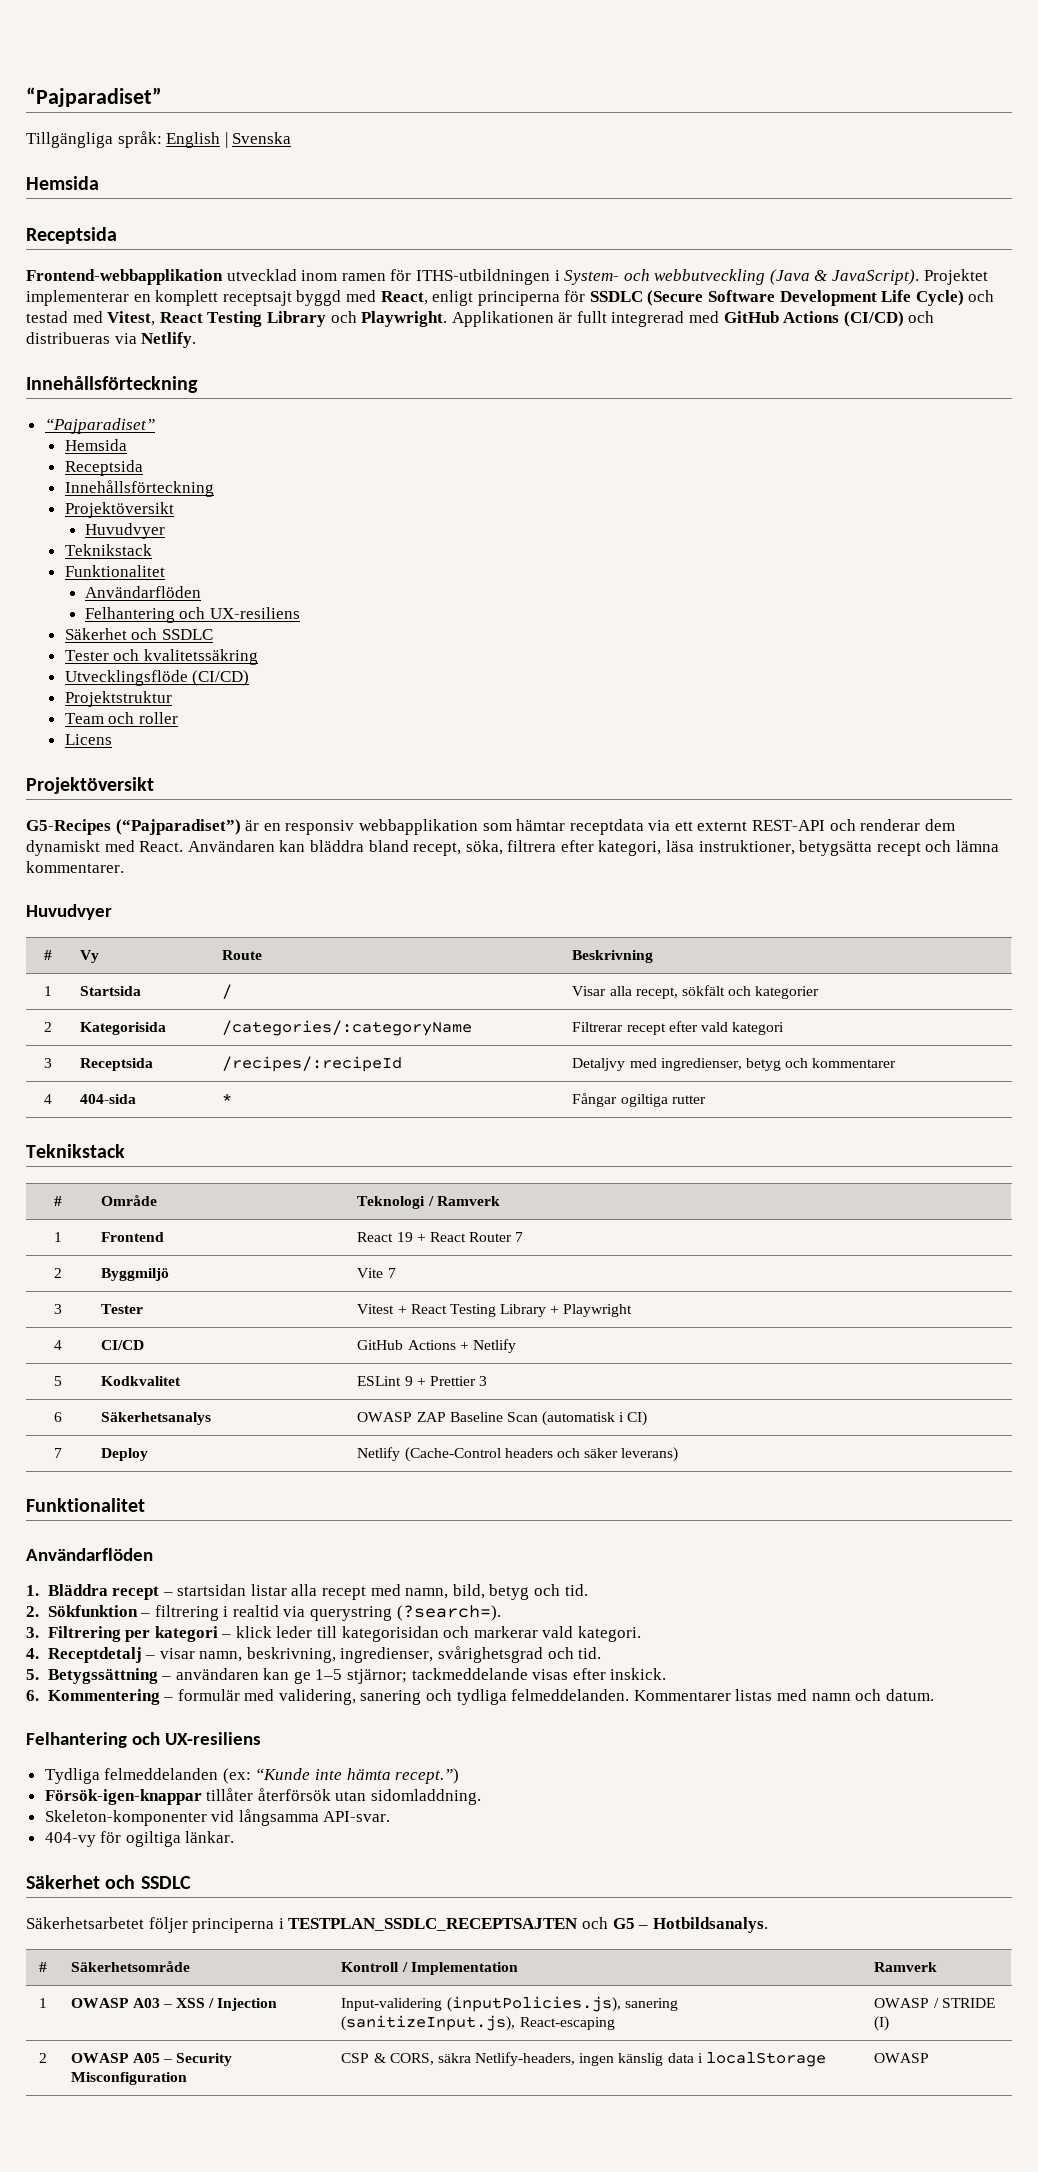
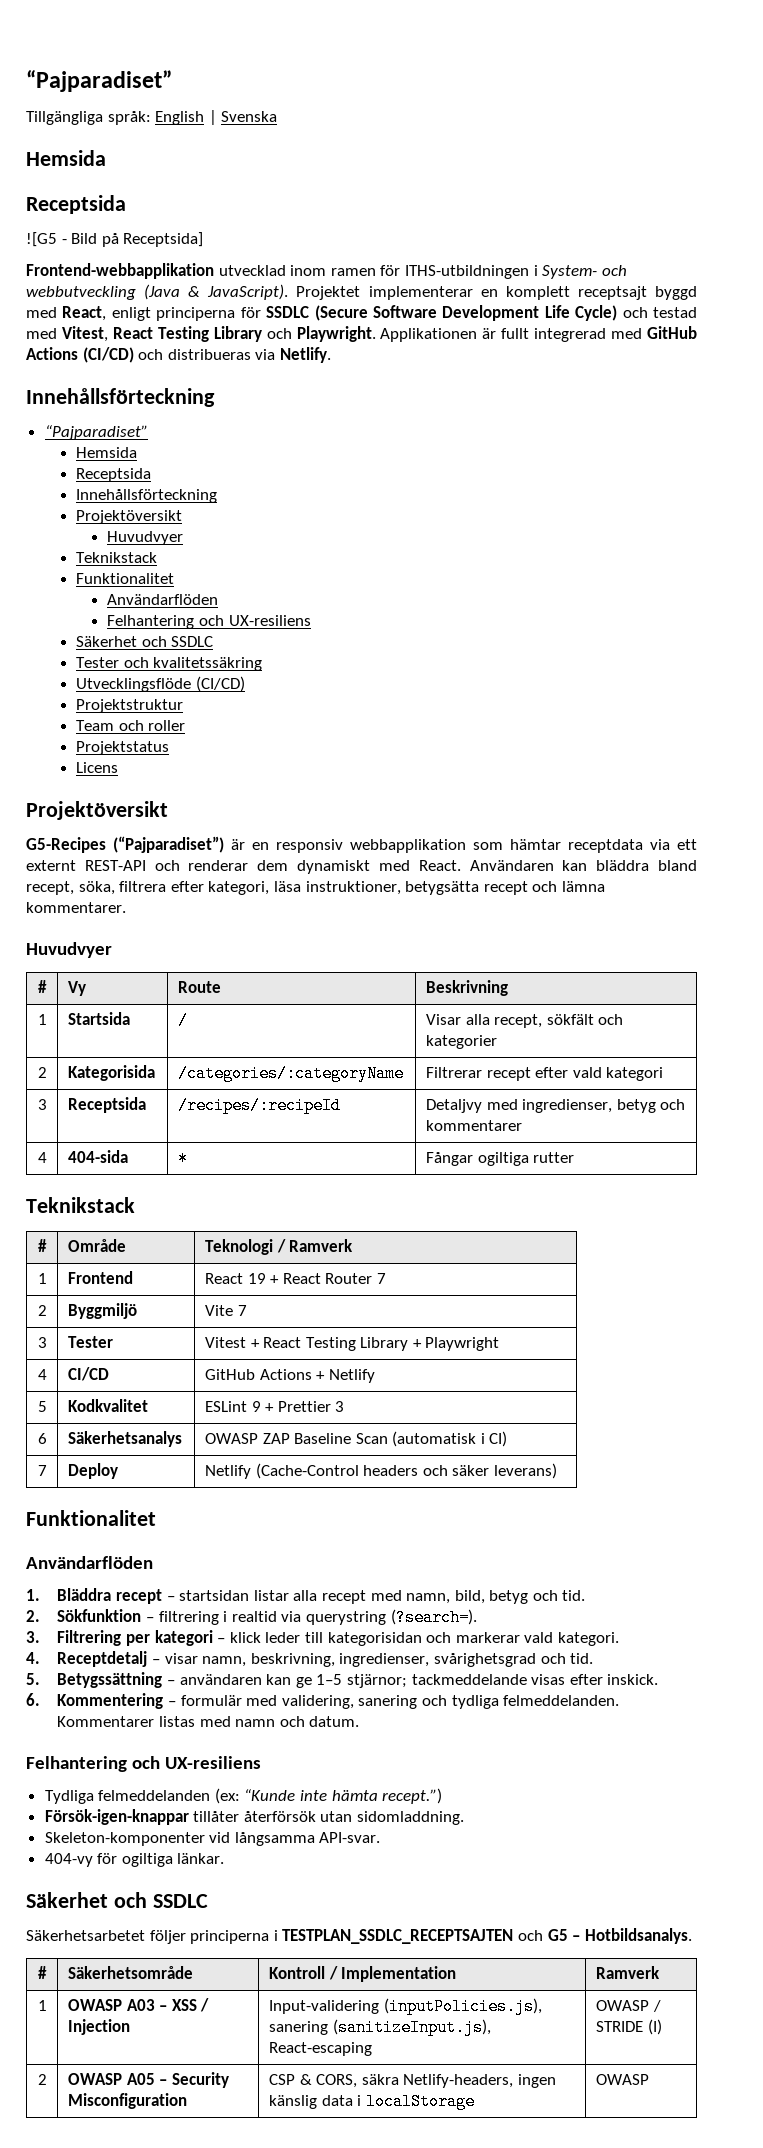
(117, 235) none -> [26,232,204,247] // ![G5 - Bild på Receptsida]
(178, 718) none -> [76,741,170,755] // Projektstatus

